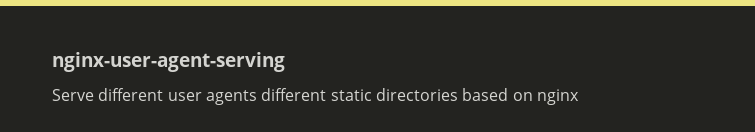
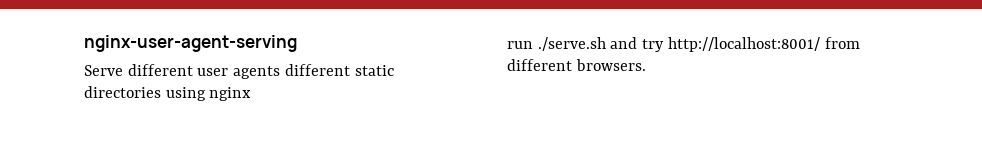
[462,88,533,101] based on -> [165,87,206,101] using
(579, 97) none -> [507,37,860,52] [507,59,646,71] // run ./serve.sh and try http://localhost:8001/ from different browsers.

